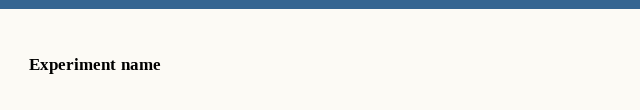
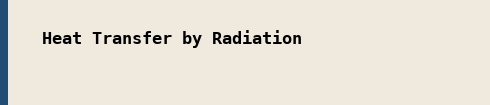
[29,58,161,74] Experiment name -> [42,30,302,48] Heat Transfer by Radiation

